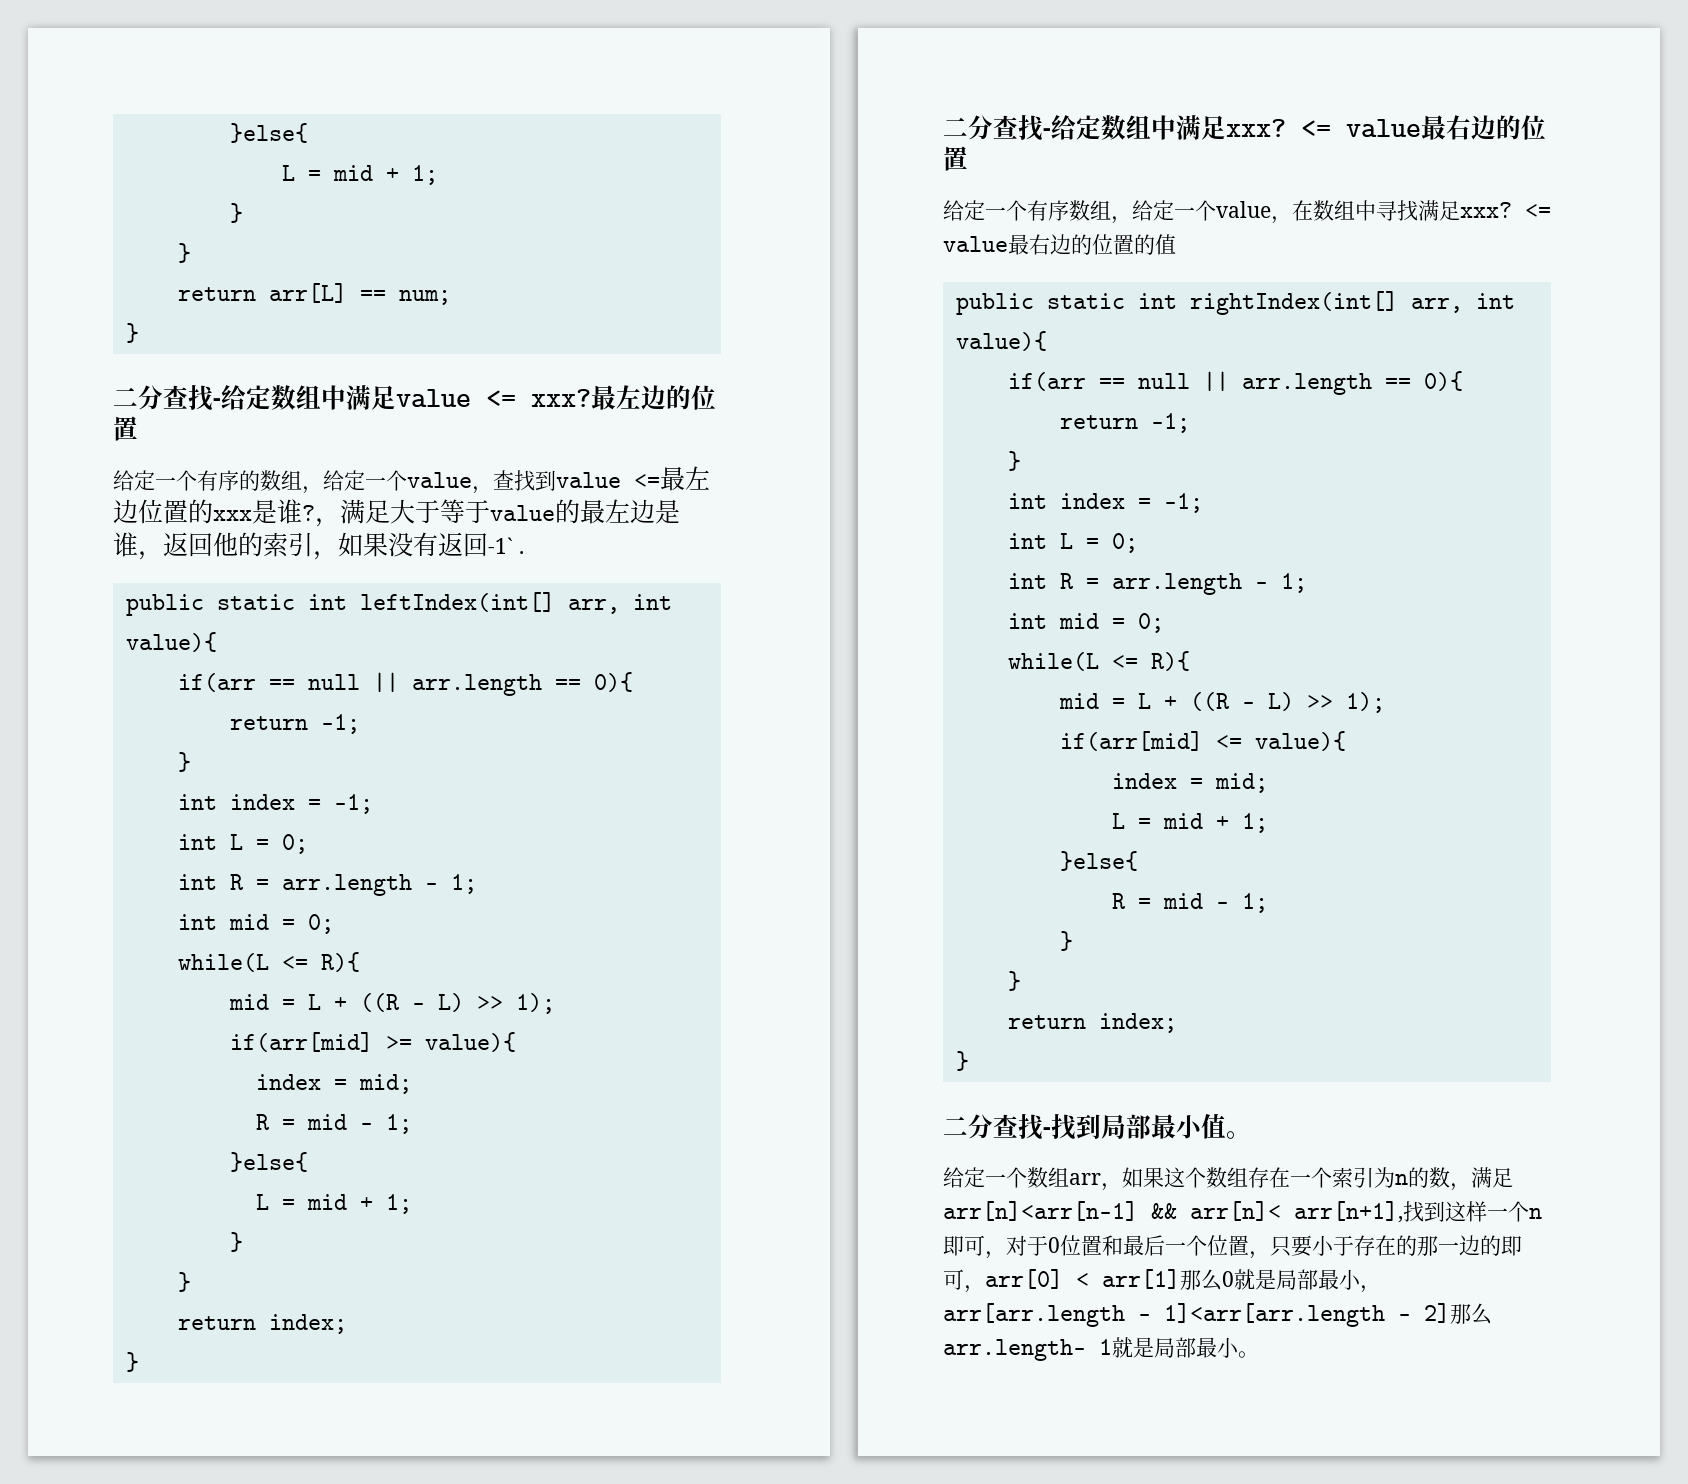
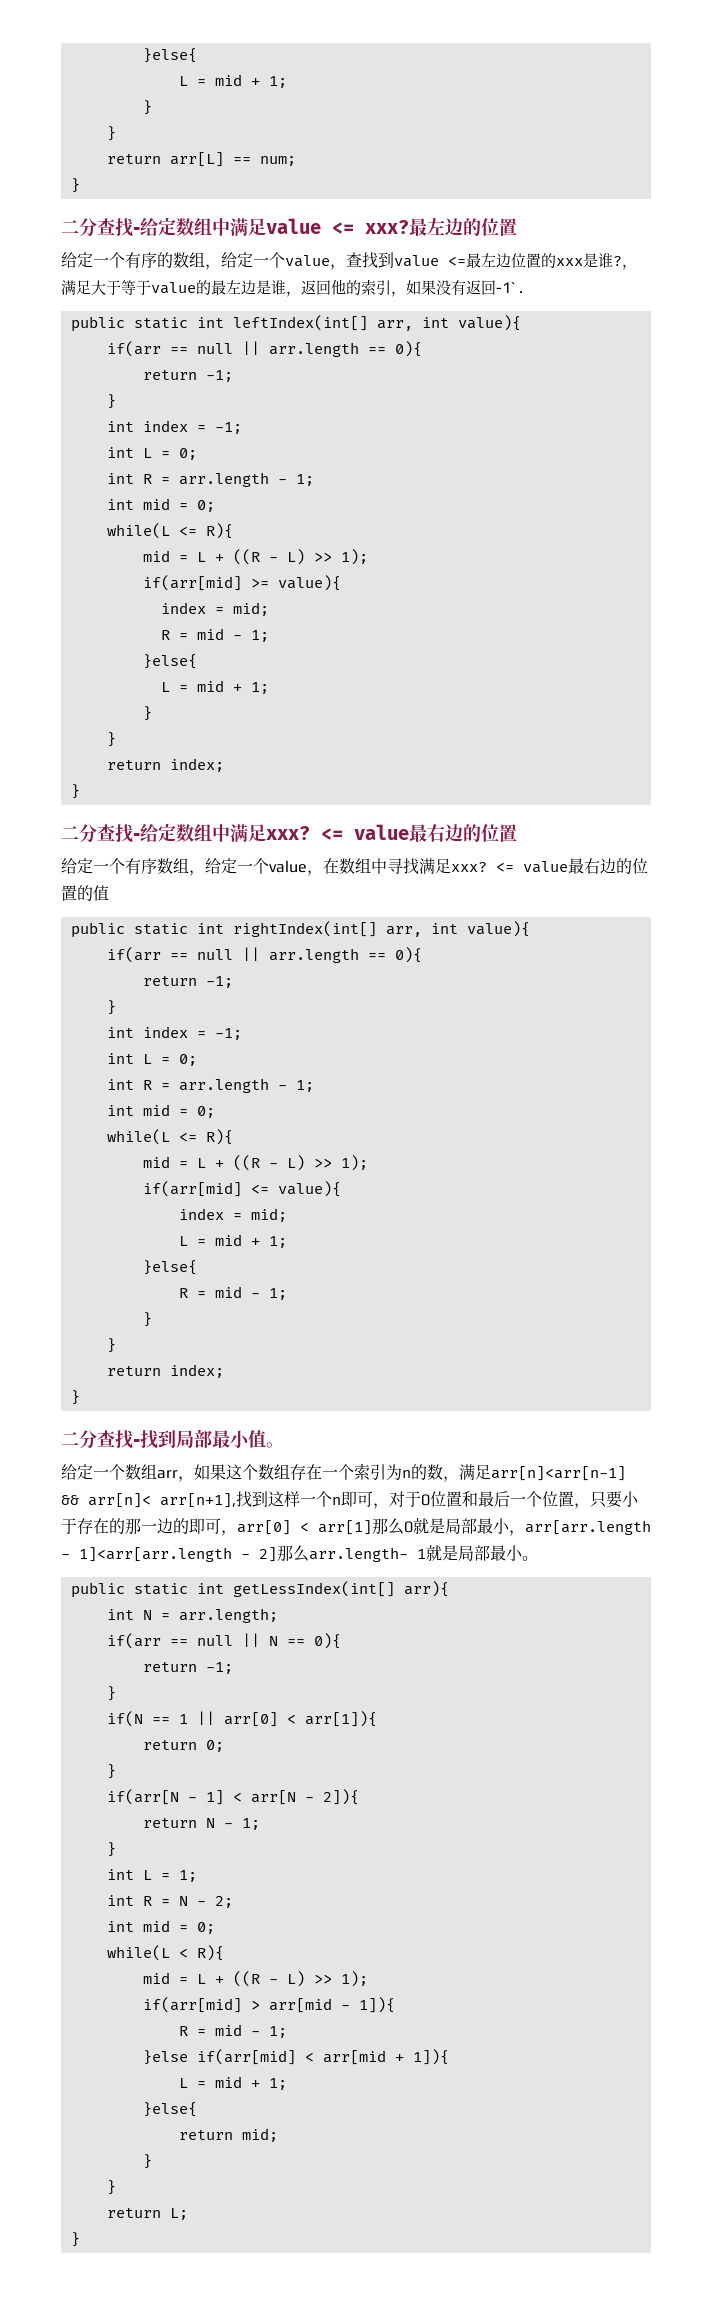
(1259, 1354) none -> [70,1581,449,1598] [106,1608,278,1623] [106,1633,341,1649] [142,1662,233,1674] [106,1686,116,1701] [106,1711,377,1727] [142,1740,224,1752] [106,1764,116,1779] [106,1789,359,1805] [142,1818,260,1830] [106,1842,116,1857] [106,1869,197,1882] [106,1895,233,1908] [106,1920,215,1934] [106,1945,224,1961] [142,1971,368,1987] [142,1997,395,2013] [178,2024,287,2038] [142,2049,449,2065] [178,2076,287,2090] [142,2102,197,2117] [178,2128,278,2142] [142,2154,152,2169] [106,2180,116,2195] [106,2208,188,2220] [70,2232,80,2247] // public static int getLessIndex(int[] arr){ // int N = arr.length; // if(arr == null || N == 0){ // return -1; // } // if(N == 1 || arr[0] < arr[1]){ // return 0; // } // if(arr[N - 1] < arr[N - 2]){ // return N - 1; // } // int L = 1; // int R = N - 2; // int mid = 0; // while(L < R){ // mid = L + ((R - L) >> 1); // if(arr[mid] > arr[mid - 1]){ // R = mid - 1; // }else if(arr[mid] < arr[mid + 1]){ // L = mid + 1; // }else{ // return mid; // } // } // return L; // }

